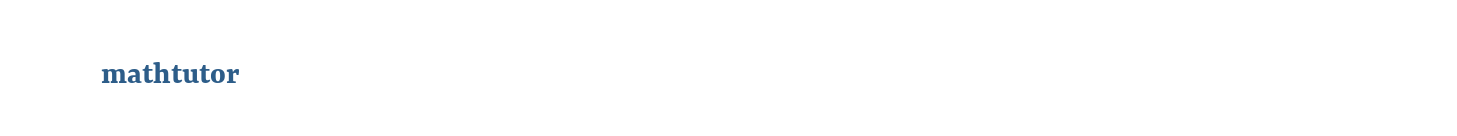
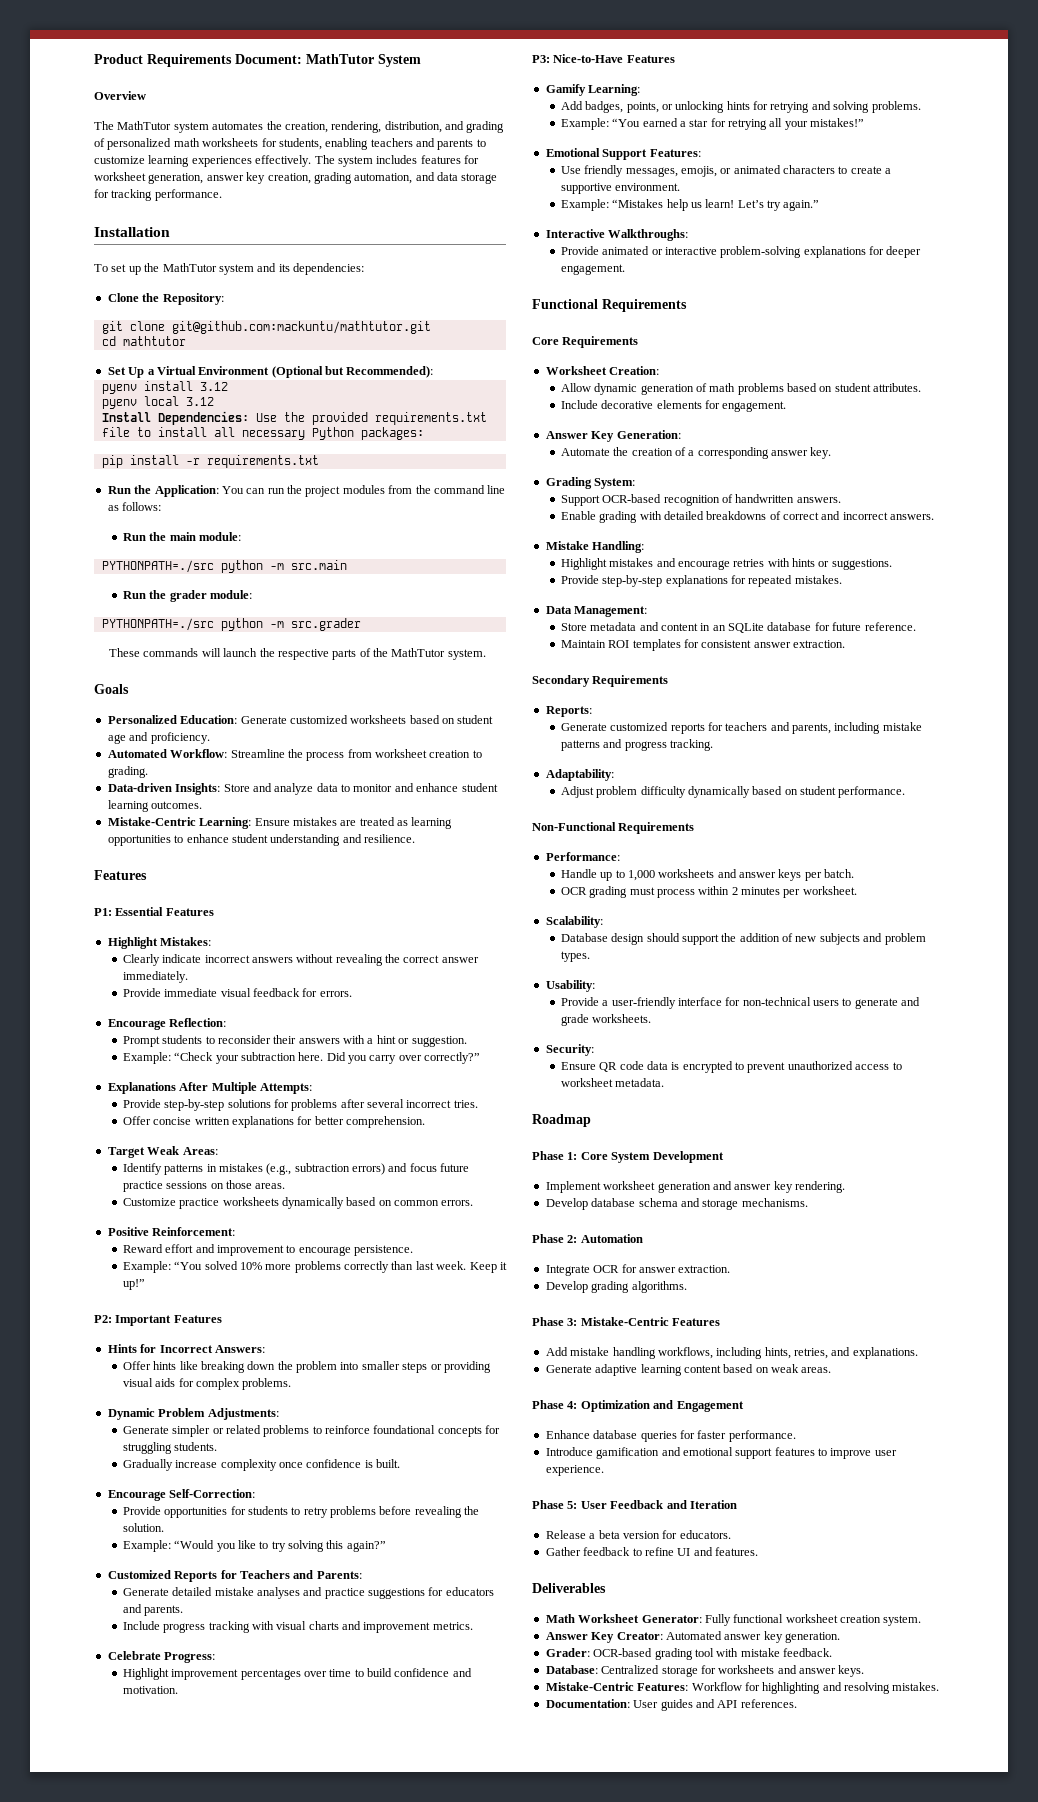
[101,62,240,83] mathtutor -> [94,54,421,67] [94,91,146,100] [94,121,505,133] [94,138,486,150] [94,155,479,167] [94,172,498,184] [94,189,222,201] [94,227,170,237] [94,263,364,275] [107,293,224,305] [101,321,431,334] [101,336,186,346] [107,366,434,378] [101,381,228,394] [101,396,214,409] [101,411,487,425] [101,427,424,440] [101,455,319,468] [107,485,506,497] [107,502,162,511] [122,532,241,541] [101,560,347,573] [122,590,252,602] [101,618,361,631] [109,648,486,660] [94,684,129,694] [107,715,494,724] [107,732,210,744] [107,749,482,761] [107,766,148,778] [107,783,498,795] [107,800,203,812] [107,817,453,829] [107,834,415,846] [94,870,147,880] [94,907,214,916] [107,937,212,949] [122,954,479,966] [122,971,188,983] [122,988,352,997] [107,1018,227,1030] [122,1035,467,1047] [122,1052,481,1064] [107,1082,312,1094] [122,1099,478,1111] [122,1116,426,1128] [107,1146,218,1158] [122,1163,470,1175] [122,1180,286,1192] [122,1197,474,1209] [107,1227,236,1236] [122,1244,414,1256] [122,1261,507,1273] [122,1279,145,1290] [94,1315,222,1326] [107,1344,265,1353] [122,1361,491,1373] [122,1378,292,1390] [107,1408,279,1420] [122,1425,501,1437] [122,1442,218,1454] [122,1459,401,1471] [107,1489,256,1501] [122,1506,480,1518] [122,1523,164,1532] [122,1540,386,1552] [107,1570,362,1582] [122,1587,494,1599] [122,1604,184,1616] [122,1621,473,1633] [107,1651,216,1663] [122,1668,472,1680] [122,1686,178,1694] [532,54,675,63] [545,84,641,96] [560,101,921,113] [560,118,865,130] [545,148,701,160] [560,165,892,177] [560,183,681,194] [560,199,820,211] [545,229,689,241] [560,246,922,258] [560,264,625,275] [532,299,687,312] [532,336,639,348] [545,366,660,375] [560,383,922,395] [560,400,787,412] [545,430,681,442] [560,447,832,459] [545,477,636,489] [560,494,841,506] [560,511,935,523] [545,541,645,553] [560,558,892,570] [560,575,842,587] [545,606,648,617] [560,622,916,633] [560,639,846,651] [532,675,669,687] [545,706,592,717] [560,722,922,734] [560,739,713,751] [545,769,614,781] [560,786,906,798] [532,822,695,834] [545,852,620,861] [560,869,855,881] [560,886,857,898] [545,916,603,928] [560,933,926,945] [560,951,590,962] [545,980,595,992] [560,997,921,1009] [560,1014,652,1026] [545,1044,594,1056] [560,1061,902,1073] [560,1078,665,1087] [532,1114,591,1127] [532,1151,724,1163] [545,1181,845,1193] [545,1198,808,1210] [532,1234,643,1243] [545,1264,731,1276] [545,1281,687,1293] [532,1317,721,1326] [545,1347,918,1359] [545,1364,832,1376] [532,1400,744,1412] [545,1430,796,1442] [545,1447,897,1459] [545,1465,604,1476] [532,1500,737,1509] [545,1530,731,1539] [545,1547,758,1556] [532,1583,606,1593] [545,1614,922,1626] [545,1631,840,1643] [545,1648,832,1660] [545,1665,865,1677] [545,1682,940,1694] [545,1699,797,1711] Product Requirements Document: MathTutor System // Overview // The MathTutor system automates the creation, rendering, distribution, and grading of personalized math worksheets for students, enabling teachers and parents to customize learning experiences effectively. The system includes features for worksheet generation, answer key creation, grading automation, and data storage for tracking performance. // Installation // To set up the MathTutor system and its dependencies: // Clone the Repository: // git clone git@github.com:mackuntu/mathtutor.git // cd mathtutor // Set Up a Virtual Environment (Optional but Recommended): // pyenv install 3.12 // pyenv local 3.12 // Install Dependencies: Use the provided requirements.txt file to install all necessary Python packages: // pip install -r requirements.txt // Run the Application: You can run the project modules from the command line as follows: // Run the main module: // PYTHONPATH=./src python -m src.main // Run the grader module: // PYTHONPATH=./src python -m src.grader // These commands will launch the respective parts of the MathTutor system. // Goals // Personalized Education: Generate customized worksheets based on student age and proficiency. // Automated Workflow: Streamline the process from worksheet creation to grading. // Data-driven Insights: Store and analyze data to monitor and enhance student learning outcomes. // Mistake-Centric Learning: Ensure mistakes are treated as learning opportunities to enhance student understanding and resilience. // Features // P1: Essential Features // Highlight Mistakes: // Clearly indicate incorrect answers without revealing the correct answer immediately. // Provide immediate visual feedback for errors. // Encourage Reflection: // Prompt students to reconsider their answers with a hint or suggestion. // Example: “Check your subtraction here. Did you carry over correctly?” // Explanations After Multiple Attempts: // Provide step-by-step solutions for problems after several incorrect tries. // Offer concise written explanations for better comprehension. // Target Weak Areas: // Identify patterns in mistakes (e.g., subtraction errors) and focus future practice sessions on those areas. // Customize practice worksheets dynamically based on common errors. // Positive Reinforcement: // Reward effort and improvement to encourage persistence. // Example: “You solved 10% more problems correctly than last week. Keep it up!” // P2: Important Features // Hints for Incorrect Answers: // Offer hints like breaking down the problem into smaller steps or providing visual aids for complex problems. // Dynamic Problem Adjustments: // Generate simpler or related problems to reinforce foundational concepts for struggling students. // Gradually increase complexity once confidence is built. // Encourage Self-Correction: // Provide opportunities for students to retry problems before revealing the solution. // Example: “Would you like to try solving this again?” // Customized Reports for Teachers and Parents: // Generate detailed mistake analyses and practice suggestions for educators and parents. // Include progress tracking with visual charts and improvement metrics. // Celebrate Progress: // Highlight improvement percentages over time to build confidence and motivation. // P3: Nice-to-Have Features // Gamify Learning: // Add badges, points, or unlocking hints for retrying and solving problems. // Example: “You earned a star for retrying all your mistakes!” // Emotional Support Features: // Use friendly messages, emojis, or animated characters to create a supportive environment. // Example: “Mistakes help us learn! Let’s try again.” // Interactive Walkthroughs: // Provide animated or interactive problem-solving explanations for deeper engagement. // Functional Requirements // Core Requirements // Worksheet Creation: // Allow dynamic generation of math problems based on student attributes. // Include decorative elements for engagement. // Answer Key Generation: // Automate the creation of a corresponding answer key. // Grading System: // Support OCR-based recognition of handwritten answers. // Enable grading with detailed breakdowns of correct and incorrect answers. // Mistake Handling: // Highlight mistakes and encourage retries with hints or suggestions. // Provide step-by-step explanations for repeated mistakes. // Data Management: // Store metadata and content in an SQLite database for future reference. // Maintain ROI templates for consistent answer extraction. // Secondary Requirements // Reports: // Generate customized reports for teachers and parents, including mistake patterns and progress tracking. // Adaptability: // Adjust problem difficulty dynamically based on student performance. // Non-Functional Requirements // Performance: // Handle up to 1,000 worksheets and answer keys per batch. // OCR grading must process within 2 minutes per worksheet. // Scalability: // Database design should support the addition of new subjects and problem types. // Usability: // Provide a user-friendly interface for non-technical users to generate and grade worksheets. // Security: // Ensure QR code data is encrypted to prevent unauthorized access to worksheet metadata. // Roadmap // Phase 1: Core System Development // Implement worksheet generation and answer key rendering. // Develop database schema and storage mechanisms. // Phase 2: Automation // Integrate OCR for answer extraction. // Develop grading algorithms. // Phase 3: Mistake-Centric Features // Add mistake handling workflows, including hints, retries, and explanations. // Generate adaptive learning content based on weak areas. // Phase 4: Optimization and Engagement // Enhance database queries for faster performance. // Introduce gamification and emotional support features to improve user experience. // Phase 5: User Feedback and Iteration // Release a beta version for educators. // Gather feedback to refine UI and features. // Deliverables // Math Worksheet Generator: Fully functional worksheet creation system. // Answer Key Creator: Automated answer key generation. // Grader: OCR-based grading tool with mistake feedback. // Database: Centralized storage for worksheets and answer keys. // Mistake-Centric Features: Workflow for highlighting and resolving mistakes. // Documentation: User guides and API references.

